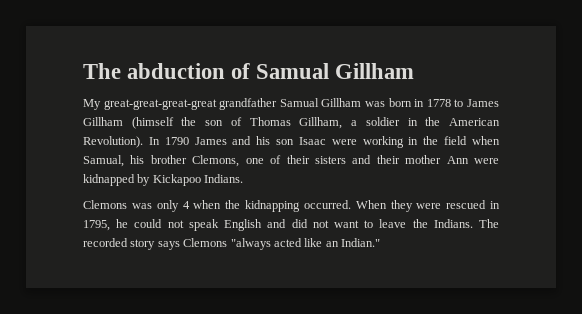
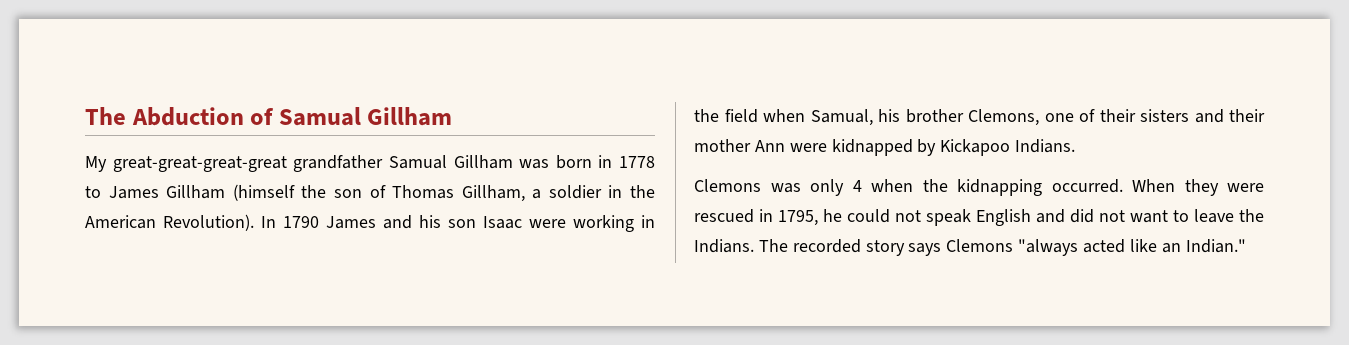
[83,63,226,79] The abduction -> [85,107,244,126] The Abduction

